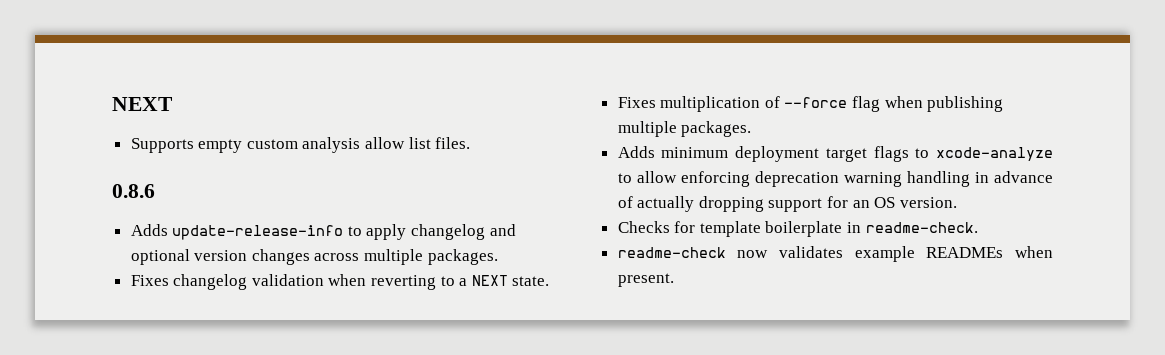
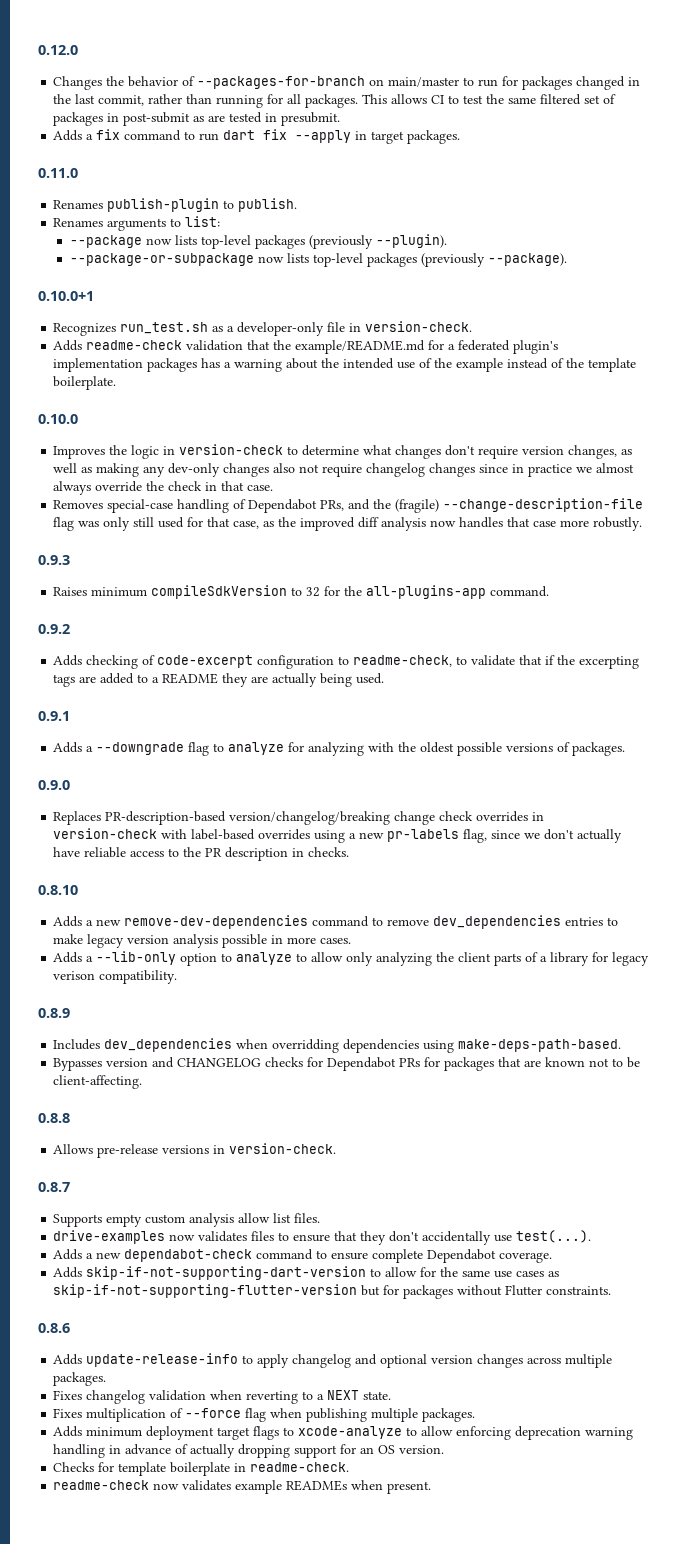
[112,97,173,111] NEXT -> [38,45,78,55] [53,76,641,90] [53,94,617,108] [53,112,341,126] [53,129,461,144] [38,168,78,178] [53,198,298,212] [53,216,221,231] [69,234,447,249] [69,253,567,267] [38,291,94,301] [53,321,473,336] [53,340,559,354] [53,358,637,372] [53,376,117,390] [38,414,78,424] [53,444,633,459] [53,463,635,477] [53,481,274,495] [53,498,644,513] [53,517,643,531] [38,555,70,565] [53,585,550,599] [38,624,70,634] [53,655,640,669] [53,673,385,687] [38,711,70,721] [53,742,626,756] [38,780,70,790] [53,811,545,825] [53,828,623,843] [53,847,350,861] [38,885,78,895] [53,915,619,929] [53,934,352,948] [53,951,650,966] [53,970,178,984] [38,1008,70,1018] [53,1038,622,1053] [53,1057,641,1071] [53,1075,143,1089] [38,1113,70,1123] [53,1143,337,1158] [38,1182,70,1192] 0.12.0 // Changes the behavior of --packages-for-branch on main/master to run for packages changed in the last commit, rather than running for all packages. This allows CI to test the same filtered set of packages in post-submit as are tested in presubmit. // Adds a fix command to run dart fix --apply in target packages. // 0.11.0 // Renames publish-plugin to publish. // Renames arguments to list: // --package now lists top-level packages (previously --plugin). // --package-or-subpackage now lists top-level packages (previously --package). // 0.10.0+1 // Recognizes run_test.sh as a developer-only file in version-check. // Adds readme-check validation that the example/README.md for a federated plugin's implementation packages has a warning about the intended use of the example instead of the template boilerplate. // 0.10.0 // Improves the logic in version-check to determine what changes don't require version changes, as well as making any dev-only changes also not require changelog changes since in practice we almost always override the check in that case. // Removes special-case handling of Dependabot PRs, and the (fragile) --change-description-file flag was only still used for that case, as the improved diff analysis now handles that case more robustly. // 0.9.3 // Raises minimum compileSdkVersion to 32 for the all-plugins-app command. // 0.9.2 // Adds checking of code-excerpt configuration to readme-check, to validate that if the excerpting tags are added to a README they are actually being used. // 0.9.1 // Adds a --downgrade flag to analyze for analyzing with the oldest possible versions of packages. // 0.9.0 // Replaces PR-description-based version/changelog/breaking change check overrides in version-check with label-based overrides using a new pr-labels flag, since we don't actually have reliable access to the PR description in checks. // 0.8.10 // Adds a new remove-dev-dependencies command to remove dev_dependencies entries to make legacy version analysis possible in more cases. // Adds a --lib-only option to analyze to allow only analyzing the client parts of a library for legacy verison compatibility. // 0.8.9 // Includes dev_dependencies when overridding dependencies using make-deps-path-based. // Bypasses version and CHANGELOG checks for Dependabot PRs for packages that are known not to be client-affecting. // 0.8.8 // Allows pre-release versions in version-check. // 0.8.7
(471, 143) none -> [53,1230,592,1245] [53,1249,553,1263] [53,1266,560,1280] [53,1284,612,1299] // drive-examples now validates files to ensure that they don't accidentally use test(...). // Adds a new dependabot-check command to ensure complete Dependabot coverage. // Adds skip-if-not-supporting-dart-version to allow for the same use cases as skip-if-not-supporting-flutter-version but for packages without Flutter constraints.

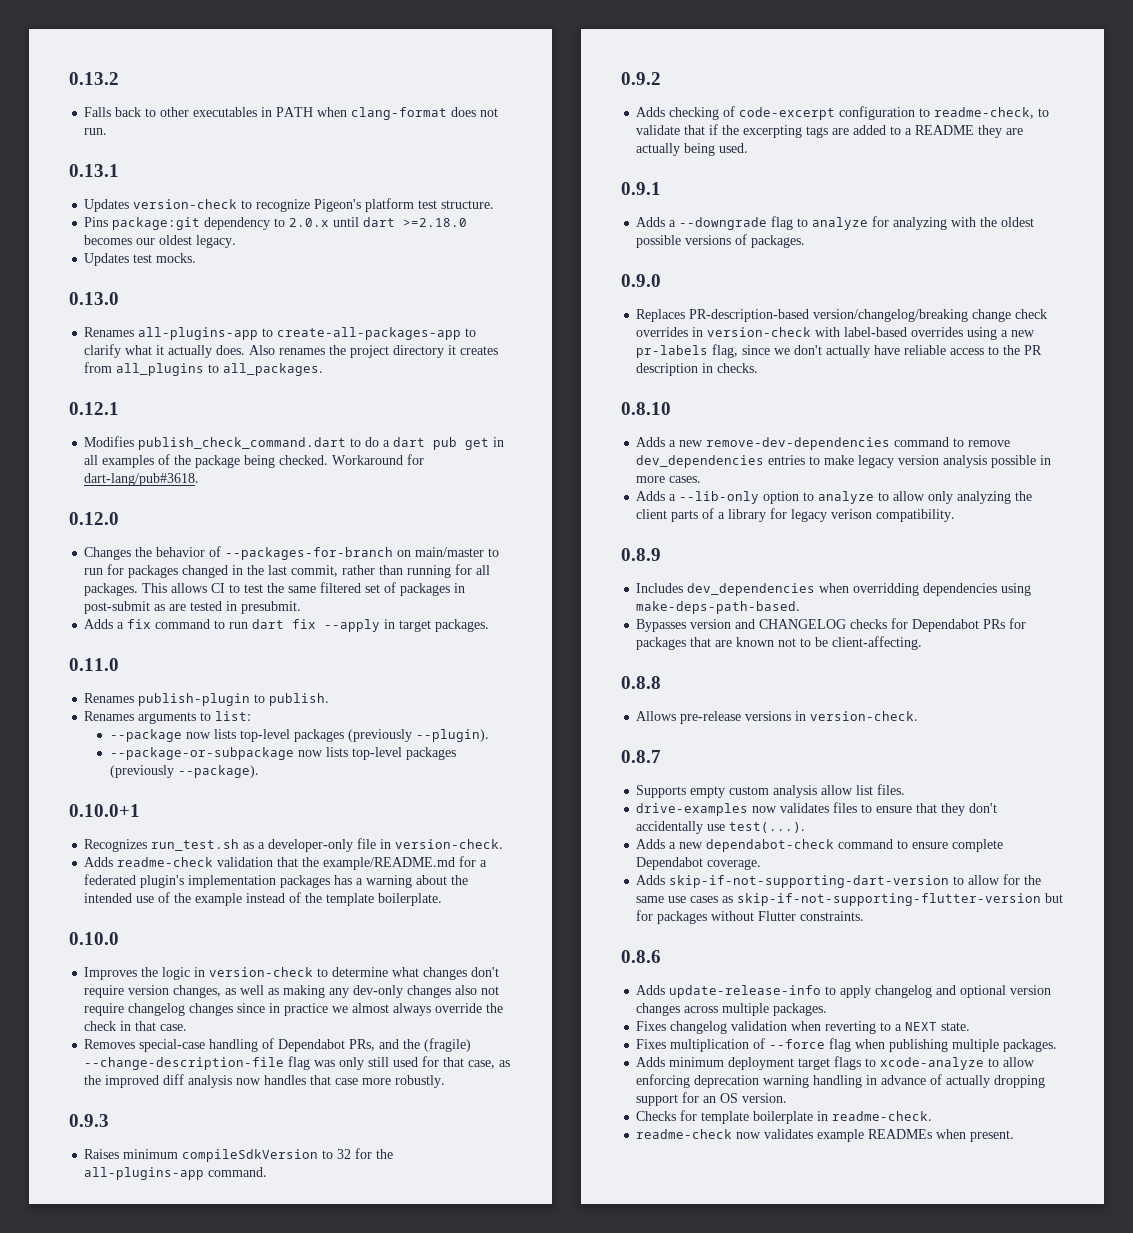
(38, 50) none -> [69,72,119,85] [84,107,499,120] [84,128,108,135] [69,164,119,177] [84,198,495,212] [84,217,468,230] [84,235,237,248] [84,253,197,266] [69,292,119,305] [84,327,477,340] [84,344,499,358] [84,362,324,376] [69,402,119,415] [84,436,505,450] [84,454,425,468] [84,473,200,486] 0.13.2 // Falls back to other executables in PATH when clang-format does not run. // 0.13.1 // Updates version-check to recognize Pigeon's platform test structure. // Pins package:git dependency to 2.0.x until dart >=2.18.0 becomes our oldest legacy. // Updates test mocks. // 0.13.0 // Renames all-plugins-app to create-all-packages-app to clarify what it actually does. Also renames the project directory it creates from all_plugins to all_packages. // 0.12.1 // Modifies publish_check_command.dart to do a dart pub get in all examples of the package being checked. Workaround for dart-lang/pub#3618. //

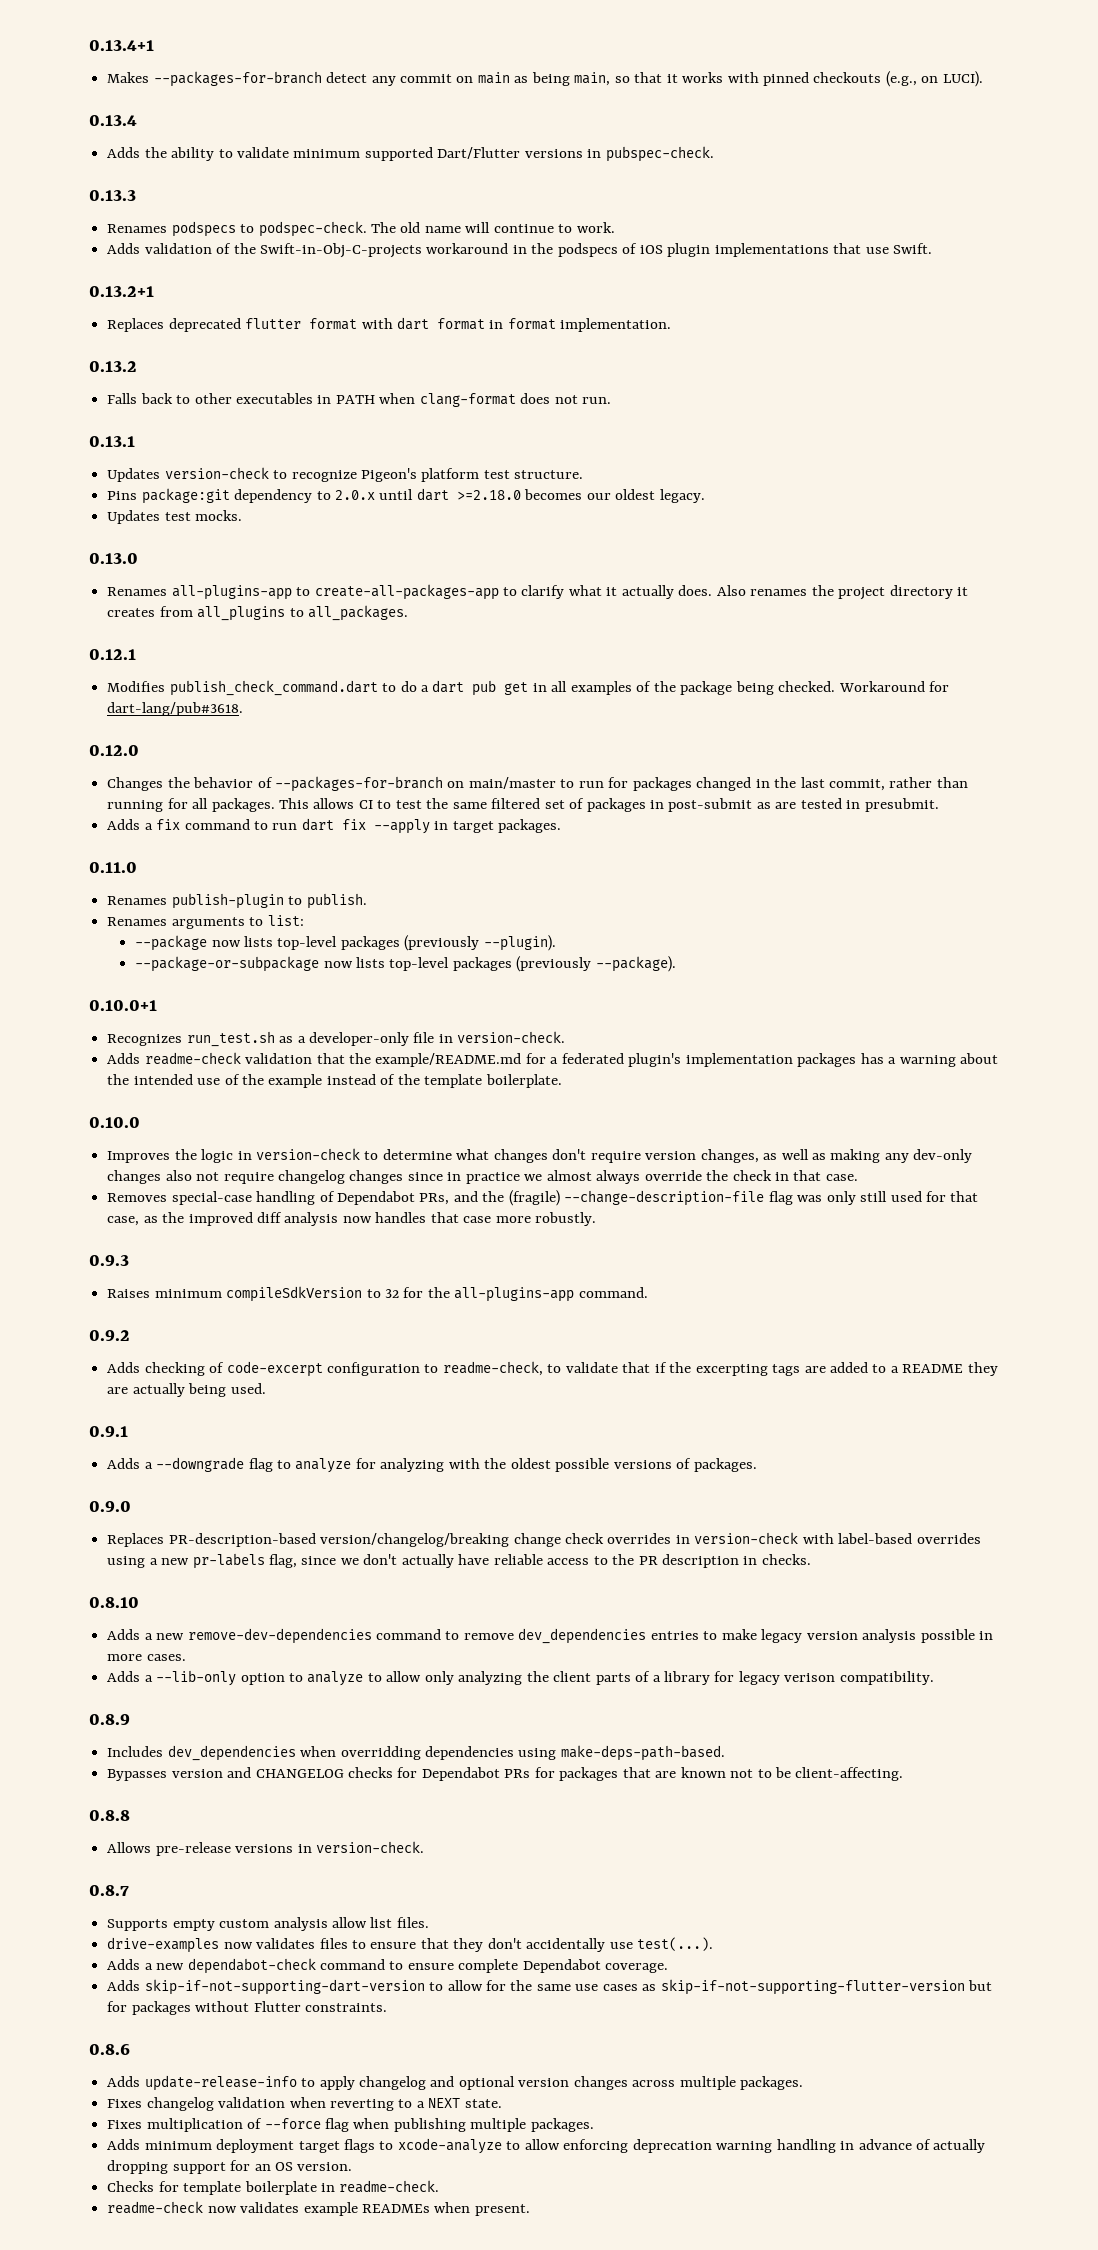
(69, 78) none -> [89,40,154,51] [107,71,983,87] [89,115,137,126] [107,146,714,162] [89,190,136,201] [107,221,615,237] [107,243,932,258] [89,286,154,297] [107,317,672,332] 0.13.4+1 // Makes --packages-for-branch detect any commit on main as being main, so that it works with pinned checkouts (e.g., on LUCI). // 0.13.4 // Adds the ability to validate minimum supported Dart/Flutter versions in pubspec-check. // 0.13.3 // Renames podspecs to podspec-check. The old name will continue to work. // Adds validation of the Swift-in-Obj-C-projects workaround in the podspecs of iOS plugin implementations that use Swift. // 0.13.2+1 // Replaces deprecated flutter format with dart format in format implementation. //

